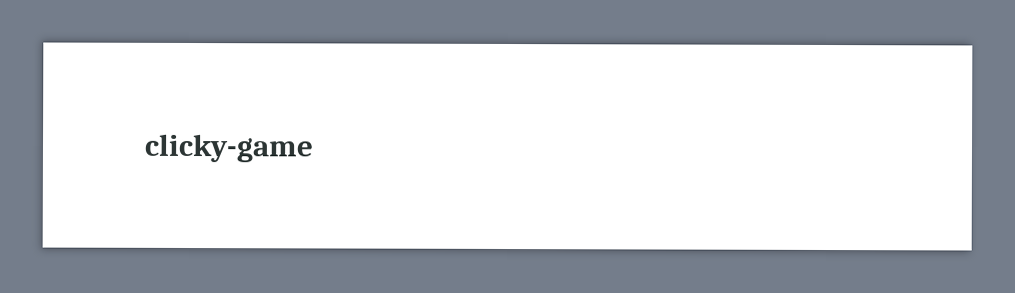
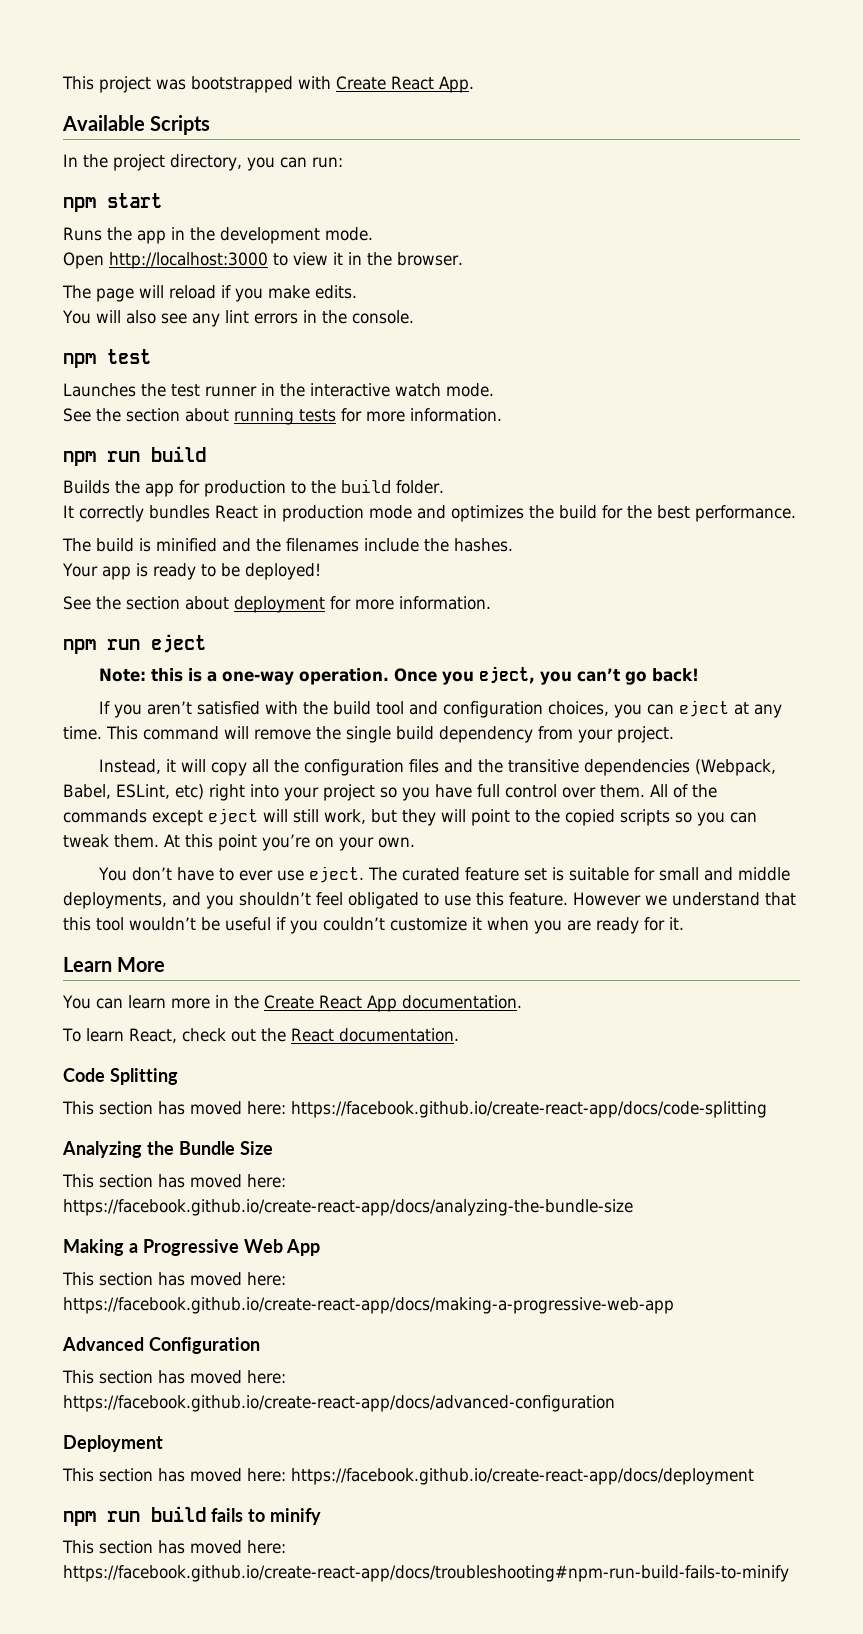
[144,133,314,163] clicky-game -> [62,76,474,93] [62,115,211,135] [63,154,343,171] [63,193,162,212] [63,227,373,244] [63,252,463,269] [62,285,357,302] [62,310,414,327] [63,349,151,368] [63,383,494,397] [63,408,502,425] [63,446,206,466] [63,479,444,497] [63,505,796,522] [62,538,513,552] [62,563,321,580] [63,596,491,613] [63,634,206,654] [99,666,700,685] [99,700,783,718] [63,726,674,743] [99,759,777,776] [63,784,717,801] [63,808,757,826] [63,834,415,851] [98,866,791,883] [63,892,796,909] [63,917,684,934] [63,957,166,972] [62,995,522,1012] [62,1028,459,1043] [63,1068,178,1085] [62,1101,767,1118] [62,1141,273,1158] [62,1174,286,1188] [63,1199,633,1216] [63,1239,321,1256] [62,1272,286,1286] [63,1297,674,1314] [62,1337,260,1354] [62,1370,286,1384] [63,1395,615,1412] [63,1435,163,1452] [62,1468,754,1485] [63,1506,321,1526] [62,1540,286,1554] [63,1565,789,1582] This project was bootstrapped with Create React App. // Available Scripts // In the project directory, you can run: // npm start // Runs the app in the development mode. // Open http://localhost:3000 to view it in the browser. // The page will reload if you make edits. // You will also see any lint errors in the console. // npm test // Launches the test runner in the interactive watch mode. // See the section about running tests for more information. // npm run build // Builds the app for production to the build folder. // It correctly bundles React in production mode and optimizes the build for the best performance. // The build is minified and the filenames include the hashes. // Your app is ready to be deployed! // See the section about deployment for more information. // npm run eject // Note: this is a one-way operation. Once you eject, you can’t go back! // If you aren’t satisfied with the build tool and configuration choices, you can eject at any time. This command will remove the single build dependency from your project. // Instead, it will copy all the configuration files and the transitive dependencies (Webpack, Babel, ESLint, etc) right into your project so you have full control over them. All of the commands except eject will still work, but they will point to the copied scripts so you can tweak them. At this point you’re on your own. // You don’t have to ever use eject. The curated feature set is suitable for small and middle deployments, and you shouldn’t feel obligated to use this feature. However we understand that this tool wouldn’t be useful if you couldn’t customize it when you are ready for it. // Learn More // You can learn more in the Create React App documentation. // To learn React, check out the React documentation. // Code Splitting // This section has moved here: https://facebook.github.io/create-react-app/docs/code-splitting // Analyzing the Bundle Size // This section has moved here: https://facebook.github.io/create-react-app/docs/analyzing-the-bundle-size // Making a Progressive Web App // This section has moved here: https://facebook.github.io/create-react-app/docs/making-a-progressive-web-app // Advanced Configuration // This section has moved here: https://facebook.github.io/create-react-app/docs/advanced-configuration // Deployment // This section has moved here: https://facebook.github.io/create-react-app/docs/deployment // npm run build fails to minify // This section has moved here: https://facebook.github.io/create-react-app/docs/troubleshooting#npm-run-build-fails-to-minify

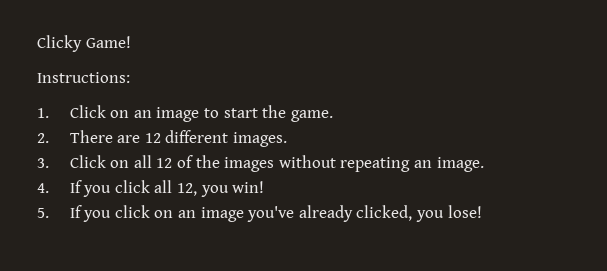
[62,76,474,93] [62,115,211,135] [63,154,343,171] [63,193,162,212] [63,227,373,244] [63,252,463,269] [62,285,357,302] [62,310,414,327] [63,349,151,368] [63,383,494,397] [63,408,502,425] [63,446,206,466] [63,479,444,497] [63,505,796,522] [62,538,513,552] [62,563,321,580] [63,596,491,613] [63,634,206,654] [99,666,700,685] [99,700,783,718] [63,726,674,743] [99,759,777,776] [63,784,717,801] [63,808,757,826] [63,834,415,851] [98,866,791,883] [63,892,796,909] [63,917,684,934] [63,957,166,972] [62,995,522,1012] [62,1028,459,1043] [63,1068,178,1085] [62,1101,767,1118] [62,1141,273,1158] [62,1174,286,1188] [63,1199,633,1216] [63,1239,321,1256] [62,1272,286,1286] [63,1297,674,1314] [62,1337,260,1354] [62,1370,286,1384] [63,1395,615,1412] [63,1435,163,1452] [62,1468,754,1485] [63,1506,321,1526] [62,1540,286,1554] [63,1565,789,1582] This project was bootstrapped with Create React App. // Available Scripts // In the project directory, you can run: // npm start // Runs the app in the development mode. // Open http://localhost:3000 to view it in the browser. // The page will reload if you make edits. // You will also see any lint errors in the console. // npm test // Launches the test runner in the interactive watch mode. // See the section about running tests for more information. // npm run build // Builds the app for production to the build folder. // It correctly bundles React in production mode and optimizes the build for the best performance. // The build is minified and the filenames include the hashes. // Your app is ready to be deployed! // See the section about deployment for more information. // npm run eject // Note: this is a one-way operation. Once you eject, you can’t go back! // If you aren’t satisfied with the build tool and configuration choices, you can eject at any time. This command will remove the single build dependency from your project. // Instead, it will copy all the configuration files and the transitive dependencies (Webpack, Babel, ESLint, etc) right into your project so you have full control over them. All of the commands except eject will still work, but they will point to the copied scripts so you can tweak them. At this point you’re on your own. // You don’t have to ever use eject. The curated feature set is suitable for small and middle deployments, and you shouldn’t feel obligated to use this feature. However we understand that this tool wouldn’t be useful if you couldn’t customize it when you are ready for it. // Learn More // You can learn more in the Create React App documentation. // To learn React, check out the React documentation. // Code Splitting // This section has moved here: https://facebook.github.io/create-react-app/docs/code-splitting // Analyzing the Bundle Size // This section has moved here: https://facebook.github.io/create-react-app/docs/analyzing-the-bundle-size // Making a Progressive Web App // This section has moved here: https://facebook.github.io/create-react-app/docs/making-a-progressive-web-app // Advanced Configuration // This section has moved here: https://facebook.github.io/create-react-app/docs/advanced-configuration // Deployment // This section has moved here: https://facebook.github.io/create-react-app/docs/deployment // npm run build fails to minify // This section has moved here: https://facebook.github.io/create-react-app/docs/troubleshooting#npm-run-build-fails-to-minify -> [37,35,131,52] [37,72,130,83] [37,105,333,122] [37,130,287,147] [37,155,484,172] [37,180,265,197] [37,205,482,222] Clicky Game! // Instructions: // 1. Click on an image to start the game. // 2. There are 12 different images. // 3. Click on all 12 of the images without repeating an image. // 4. If you click all 12, you win! // 5. If you click on an image you've already clicked, you lose!

